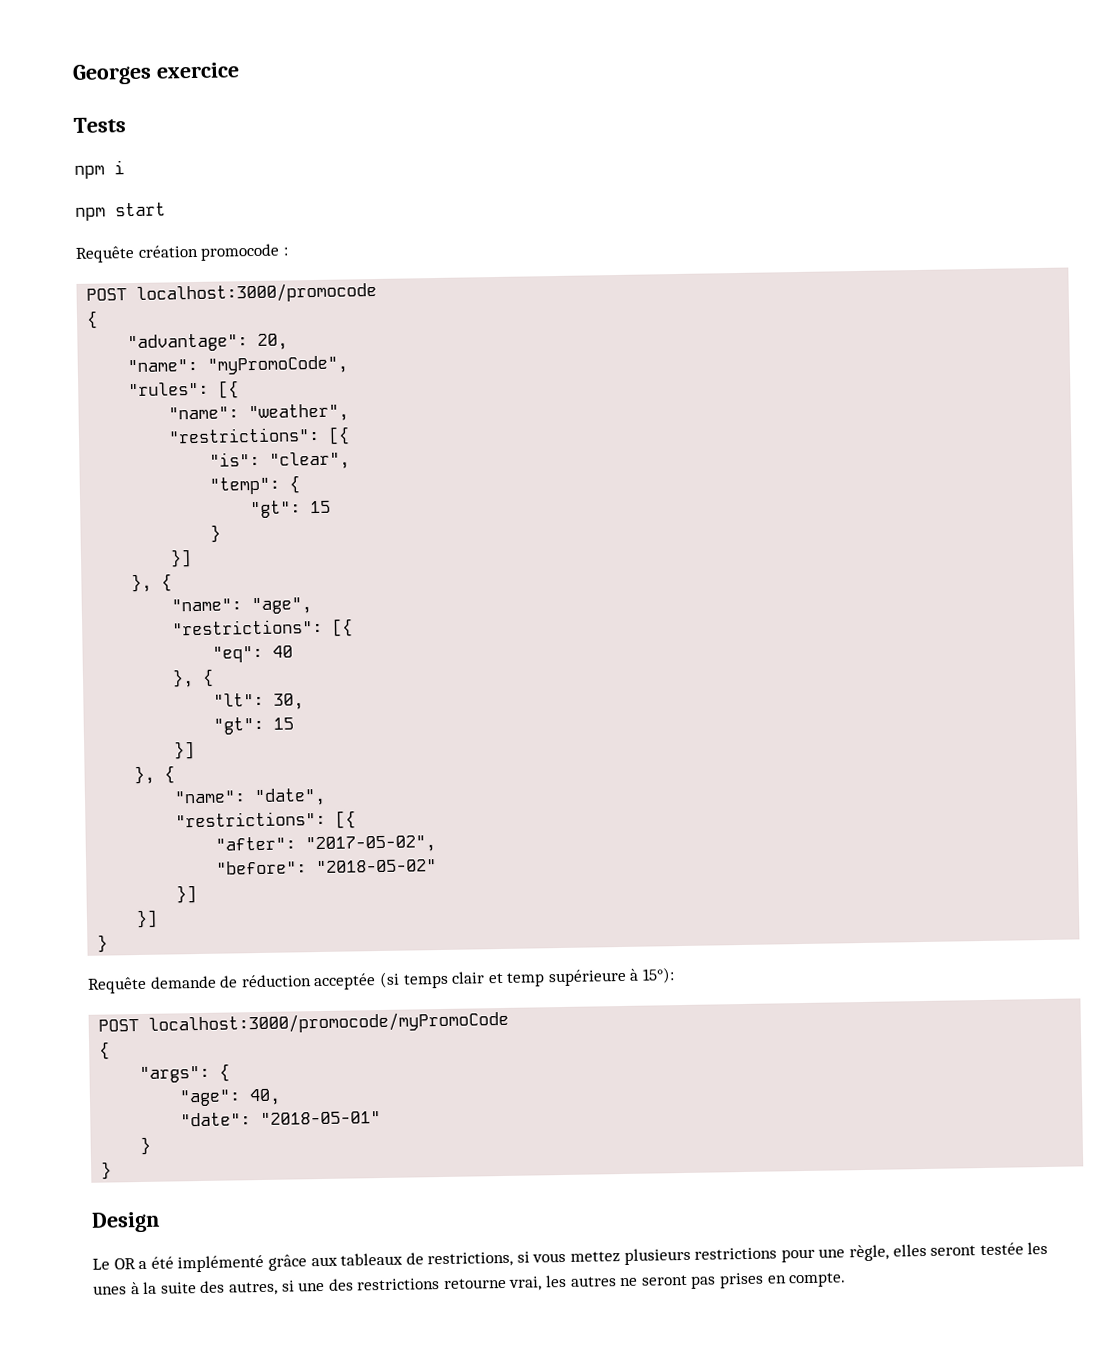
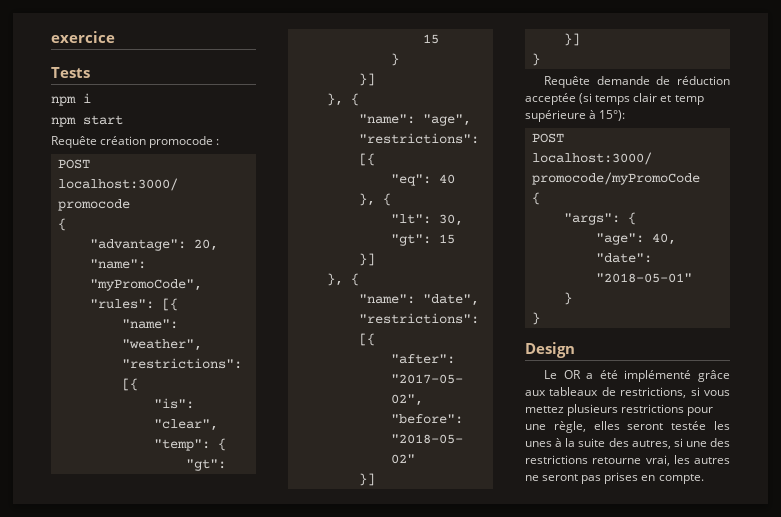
[72,63,152,85] Georges -> (51, 37) none

